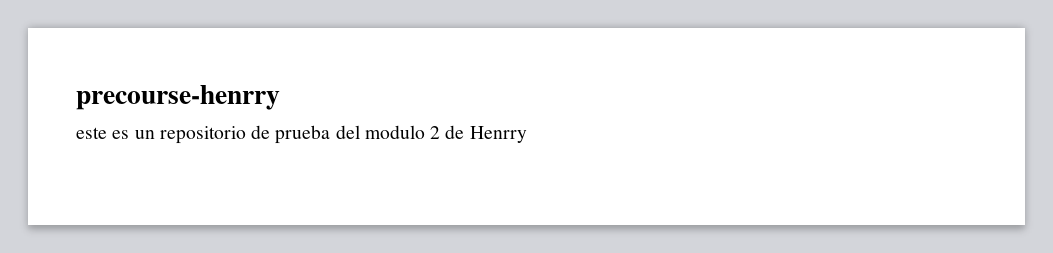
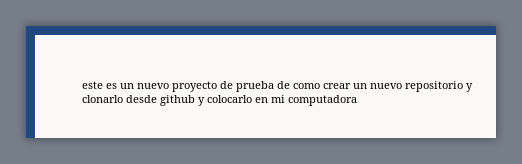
[76,85,280,110] precourse-henrry // -> (82, 85) none
[159,125,527,144] repositorio de prueba del modulo 2 de Henrry -> [137,81,473,92] [82,95,357,106] nuevo proyecto de prueba de como crear un nuevo repositorio y clonarlo desde github y colocarlo en mi computadora

